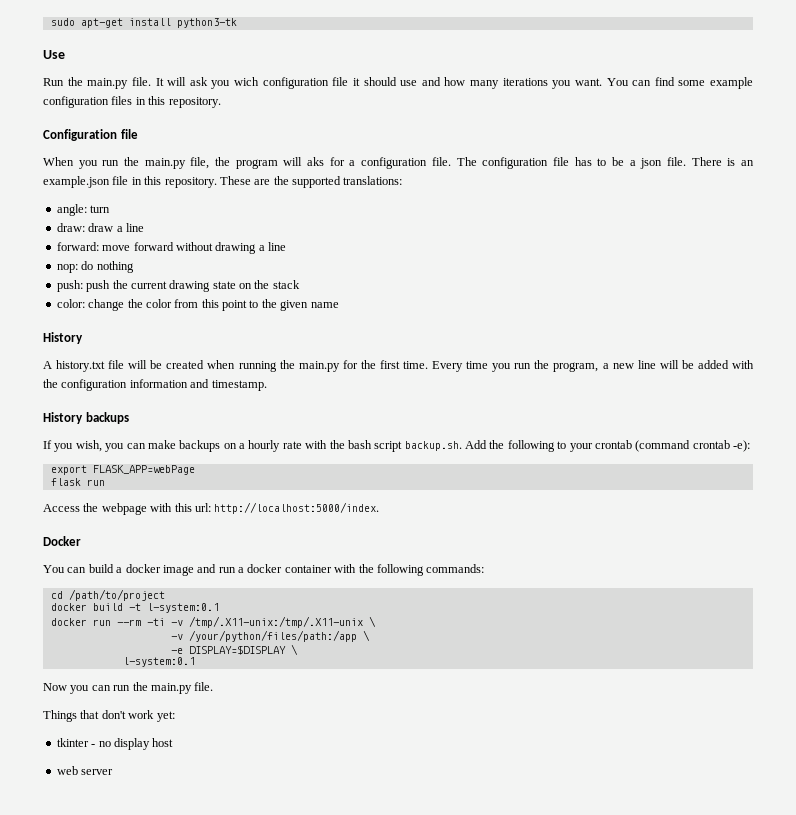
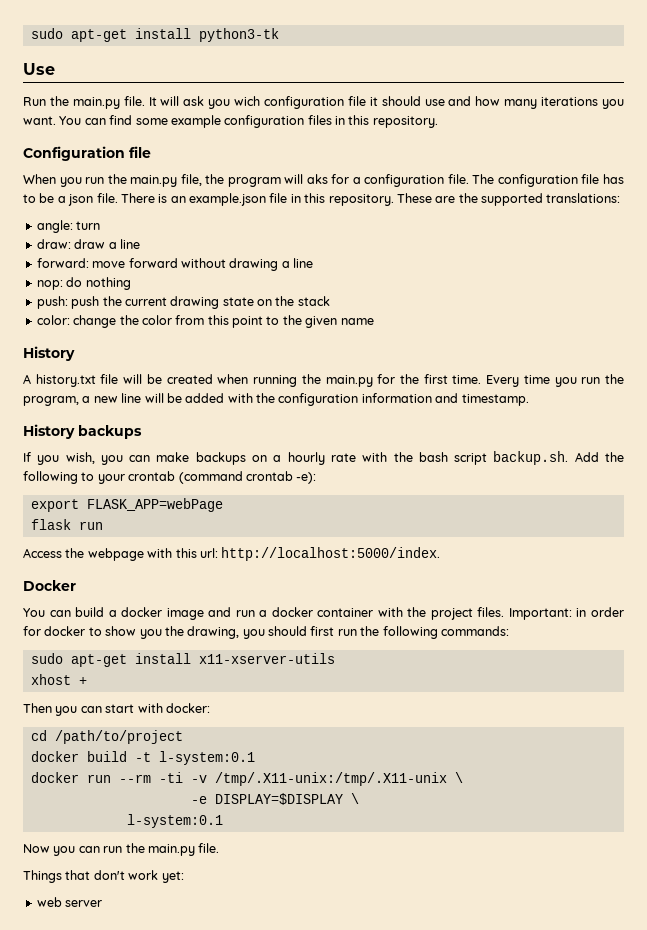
[376,564,485,576] following commands: -> [430,607,624,620] [23,626,509,639] [30,653,335,667] [30,674,87,685] [23,703,210,716] project files. Important: in order for docker to show you the drawing, you should first run the following commands: // sudo apt-get install x11-xserver-utils // xhost + // Then you can start with docker:
[170,630,370,642] // -v /your/python/files/path:/app \ -> (463, 777) none
[56,738,174,750] // tkinter - no display host -> (184, 877) none

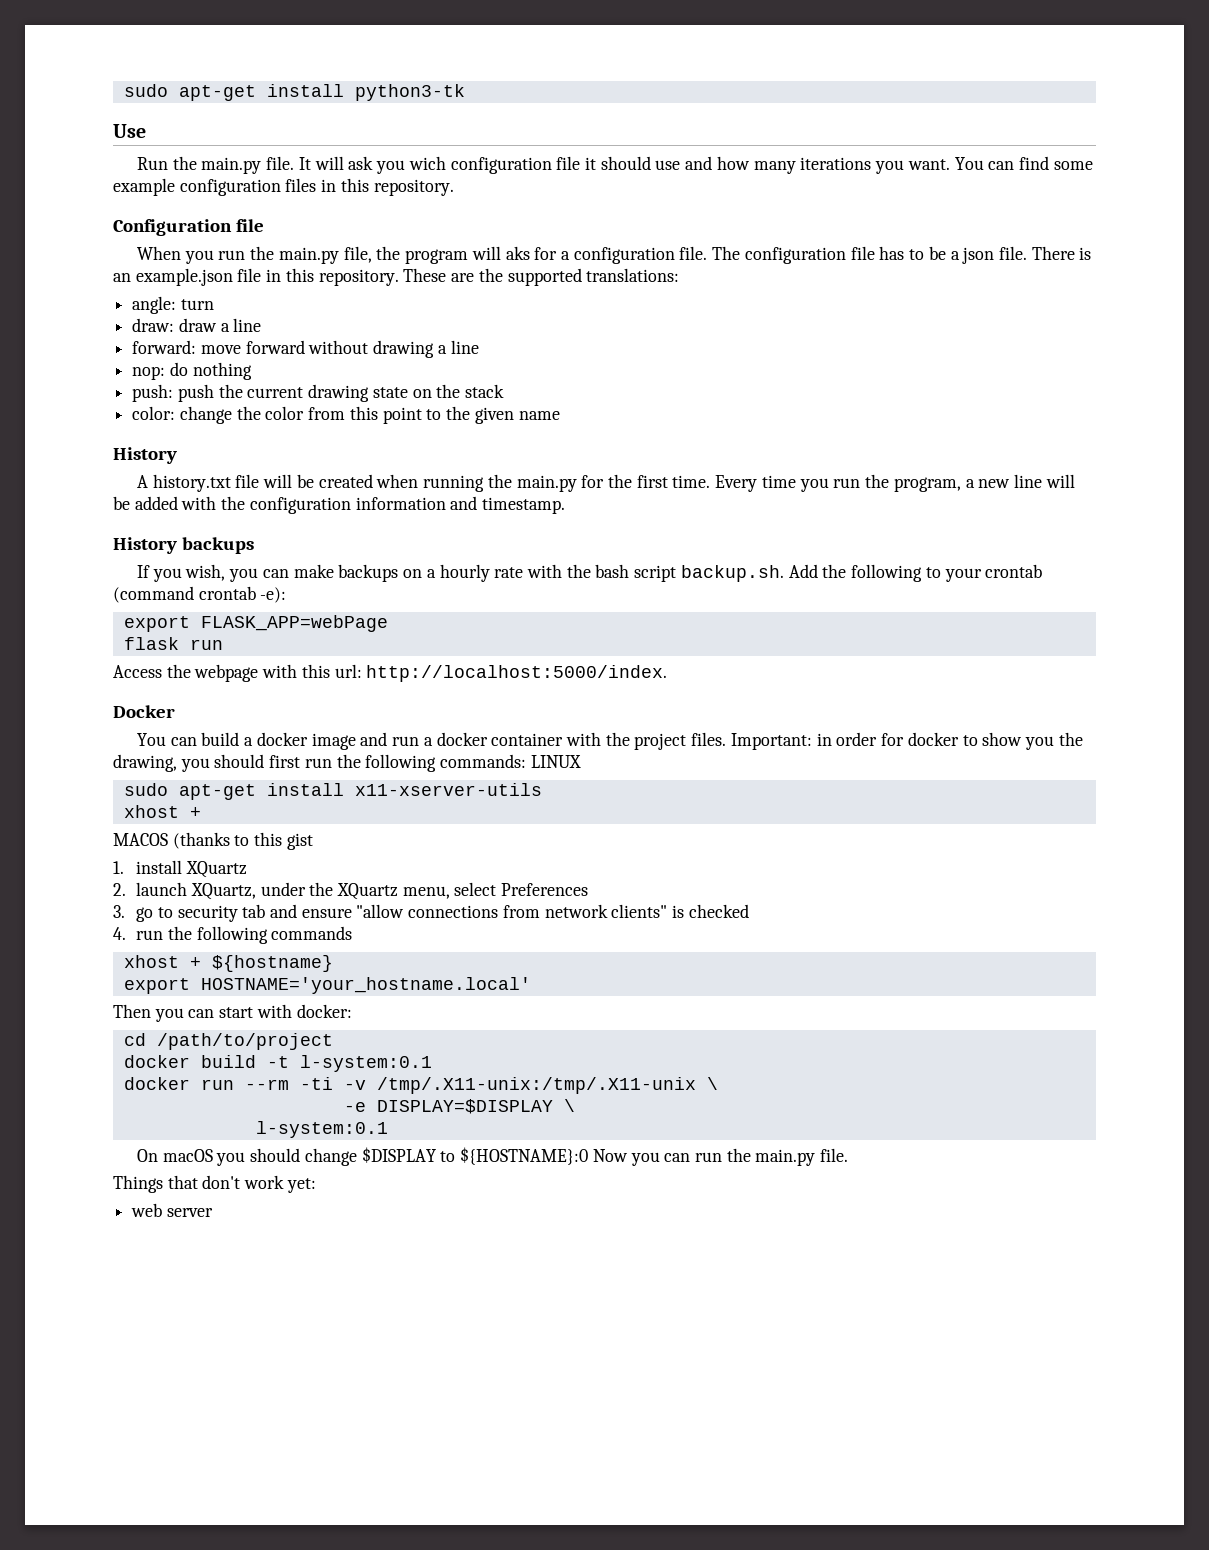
(509, 631) none -> [530,755,581,768] LINUX
(87, 681) none -> [113,832,313,850] [113,860,247,878] [113,882,589,900] [113,904,749,922] [113,926,353,944] [123,955,333,972] [123,977,531,994] // MACOS (thanks to this gist // 1. install XQuartz // 2. launch XQuartz, under the XQuartz menu, select Preferences // 3. go to security tab and ensure "allow connections from network clients" is checked // 4. run the following commands // xhost + ${hostname} // export HOSTNAME='your_hostname.local'
(223, 821) none -> [137,1147,589,1166] On macOS you should change $DISPLAY to ${HOSTNAME}:0

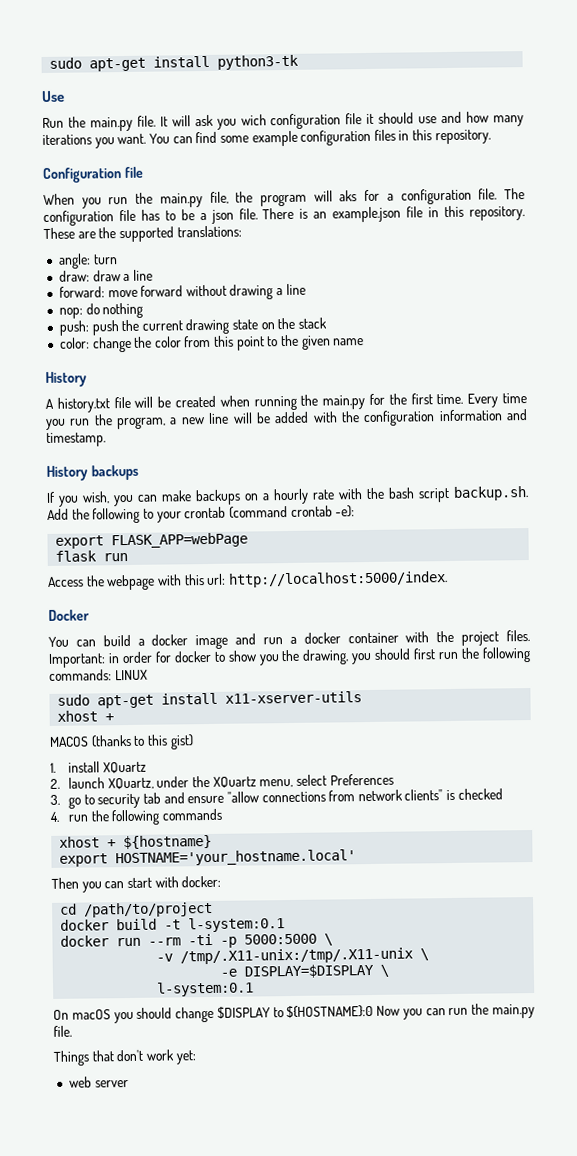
[286,833,313,850] gist -> [169,734,194,750] gist)
(333, 1083) none -> [220,933,334,948] -p 5000:5000 \ //

